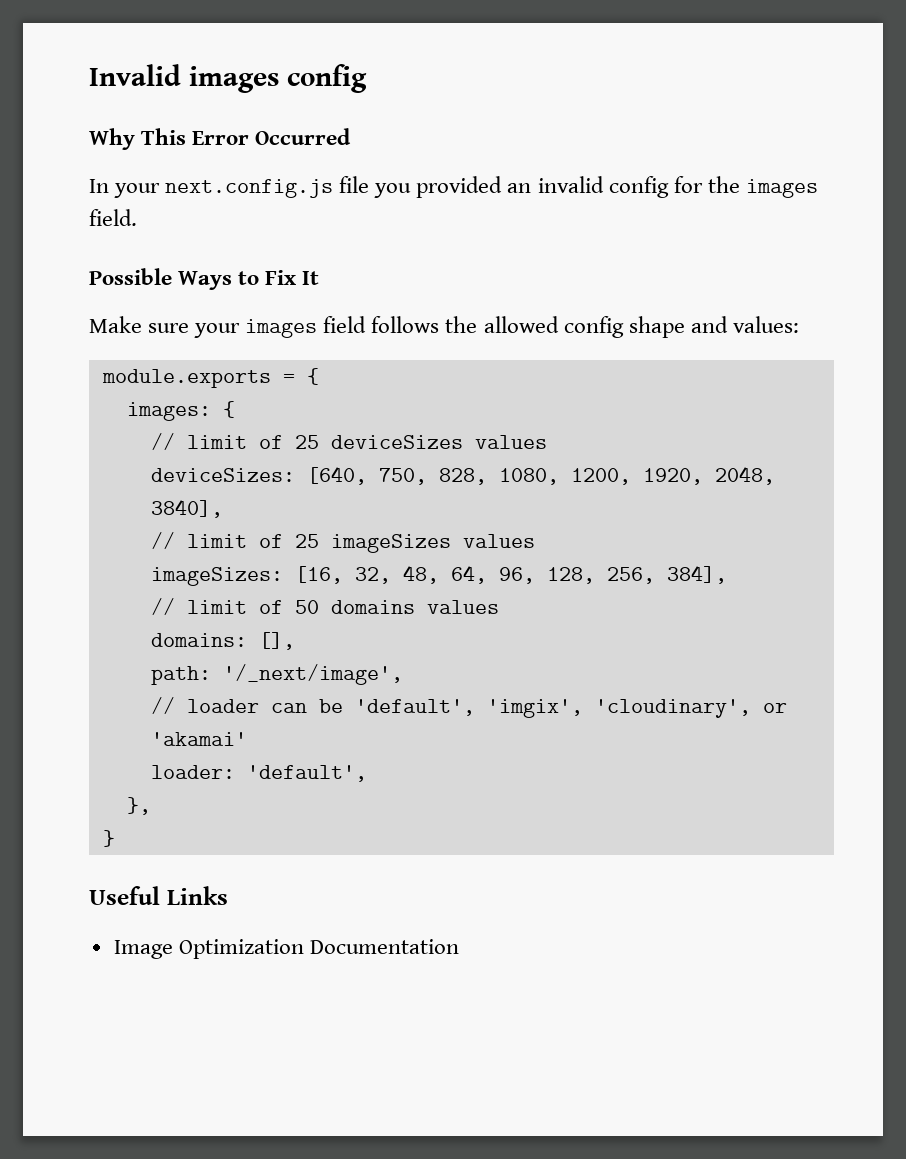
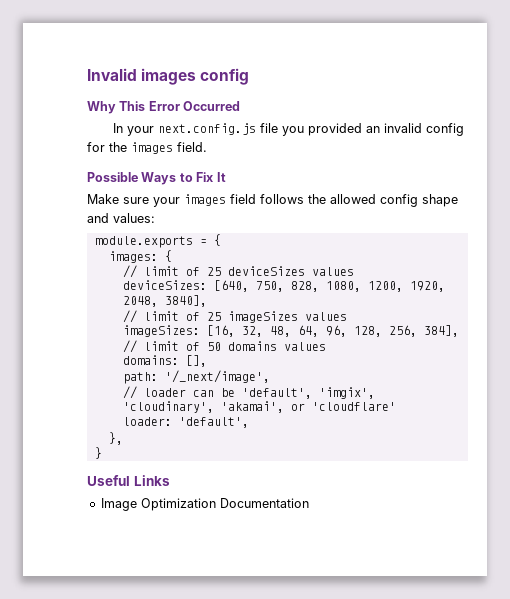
[762,703,787,713] [150,732,247,746] or 'akamai' -> [220,401,396,413] 'akamai', or 'cloudflare'

